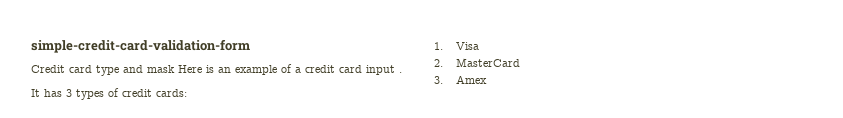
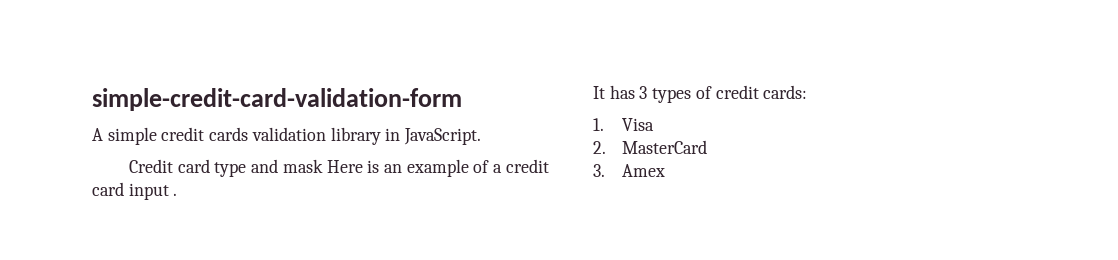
(250, 46) none -> [92,127,482,145] // A simple credit cards validation library in JavaScript.

